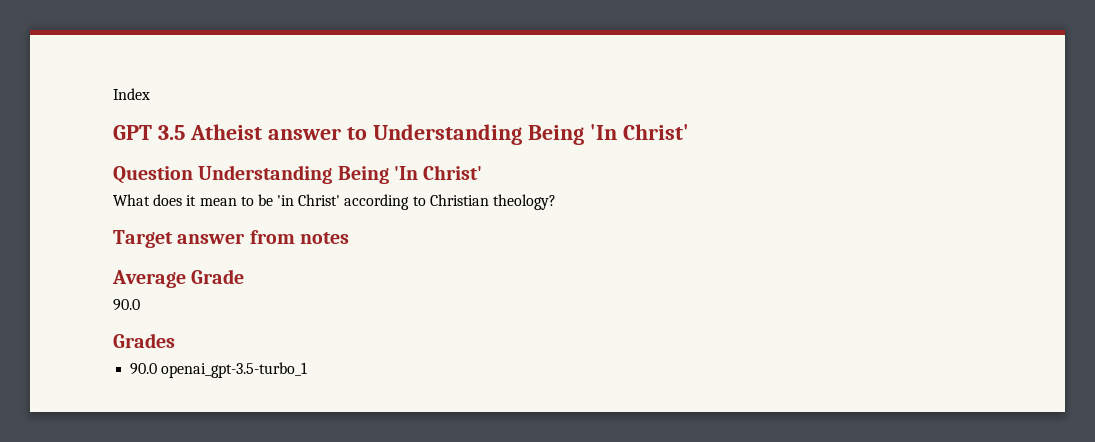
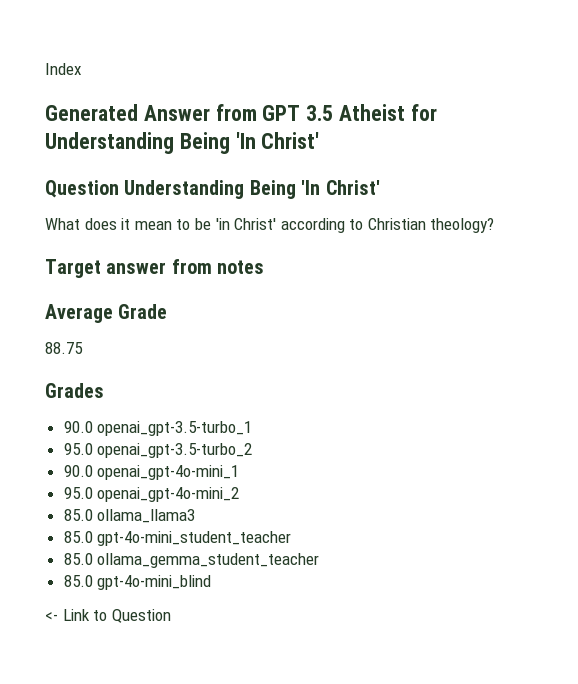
(150, 94) none -> [45,104,257,121] Generated Answer from
[267,127,367,140] answer to -> [410,104,437,121] for
[113,299,140,311] 90.0 -> [45,342,83,354] 88.75
(308, 370) none -> [63,443,253,458] [63,465,240,480] [63,487,240,502] [63,509,196,523] [63,531,292,546] [63,553,320,568] [63,575,212,590] [45,609,171,623] // 95.0 openai_gpt-3.5-turbo_2 // 90.0 openai_gpt-4o-mini_1 // 95.0 openai_gpt-4o-mini_2 // 85.0 ollama_llama3 // 85.0 gpt-4o-mini_student_teacher // 85.0 ollama_gemma_student_teacher // 85.0 gpt-4o-mini_blind // <- Link to Question

